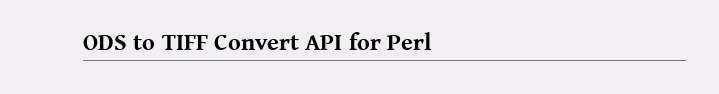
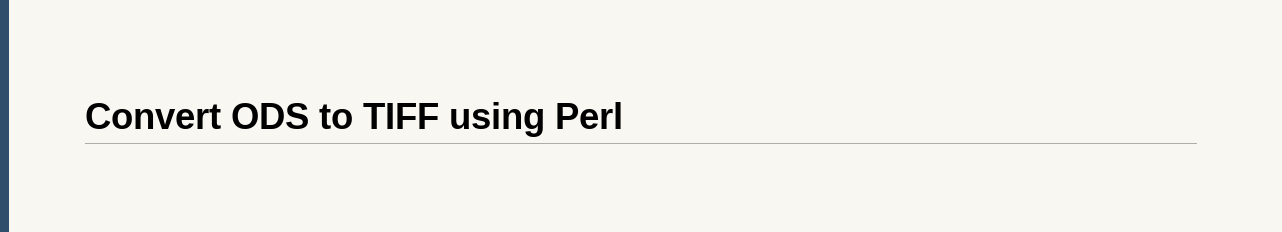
(83, 42) none -> [85,103,221,129] Convert
[214,32,381,50] Convert API for -> [449,102,545,137] using

